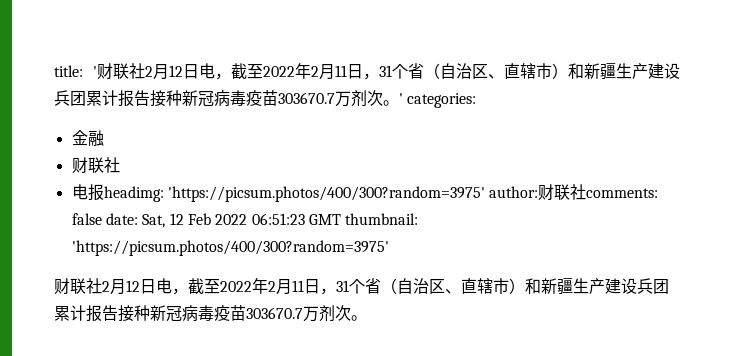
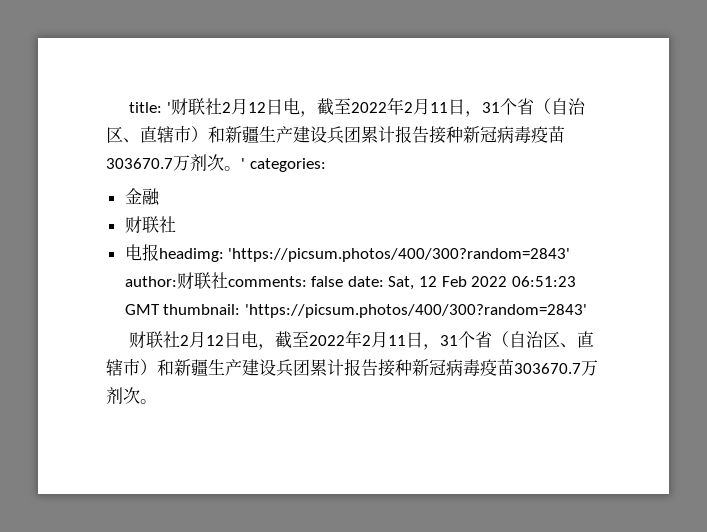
[167,186,485,202] 'https://picsum.photos/400/300?random=3975' -> [228,248,571,262] 'https://picsum.photos/400/300?random=2843'
[71,240,389,256] 'https://picsum.photos/400/300?random=3975' -> [244,304,587,318] 'https://picsum.photos/400/300?random=2843'

